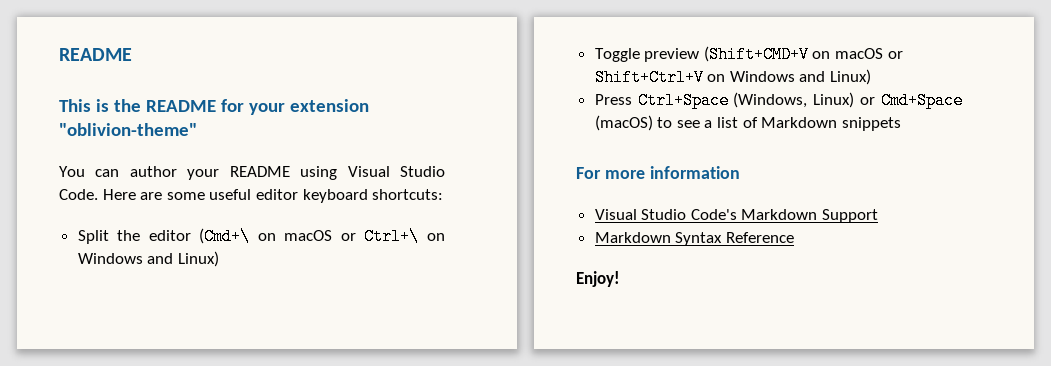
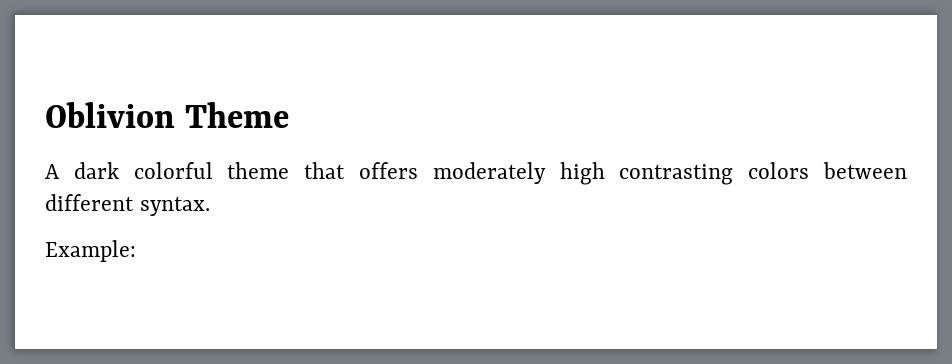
[59,48,132,61] [59,99,369,115] [59,123,197,136] [59,166,445,180] [59,189,444,203] [77,228,445,245] [77,251,219,267] [594,46,903,63] [594,69,872,86] [594,92,963,109] [594,115,901,131] [576,166,740,179] [594,209,879,223] [594,232,794,246] [576,271,620,287] README // This is the README for your extension "oblivion-theme" // You can author your README using Visual Studio Code. Here are some useful editor keyboard shortcuts: // Split the editor (Cmd+\ on macOS or Ctrl+\ on Windows and Linux) // Toggle preview (Shift+CMD+V on macOS or Shift+Ctrl+V on Windows and Linux) // Press Ctrl+Space (Windows, Linux) or Cmd+Space (macOS) to see a list of Markdown snippets // For more information // Visual Studio Code's Markdown Support // Markdown Syntax Reference // Enjoy! -> [45,102,290,128] [45,162,907,185] [45,194,210,216] [45,240,136,262] Oblivion Theme // A dark colorful theme that offers moderately high contrasting colors between different syntax. // Example:

